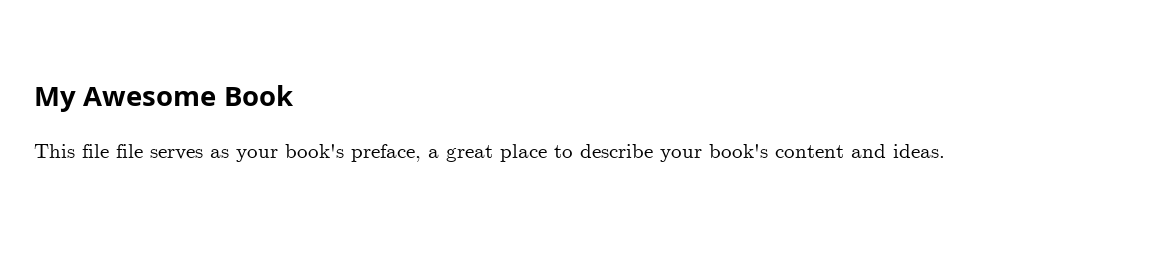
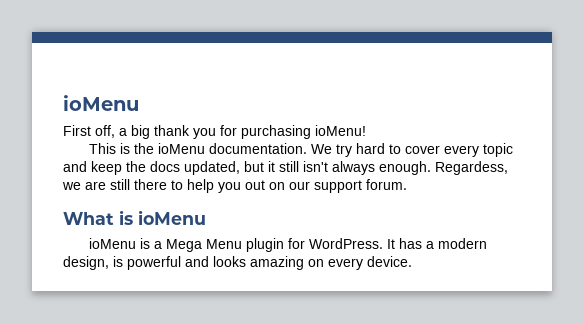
[34,85,294,112] [34,144,945,162] My Awesome Book // This file file serves as your book's preface, a great place to describe your book's content and ideas. -> [63,95,139,111] [63,125,366,139] [89,143,514,157] [63,161,508,175] [62,179,407,193] [63,210,206,225] [89,238,488,252] [63,256,412,270] ioMenu // First off, a big thank you for purchasing ioMenu! // This is the ioMenu documentation. We try hard to cover every topic and keep the docs updated, but it still isn't always enough. Regardess, we are still there to help you out on our support forum. // What is ioMenu // ioMenu is a Mega Menu plugin for WordPress. It has a modern design, is powerful and looks amazing on every device.

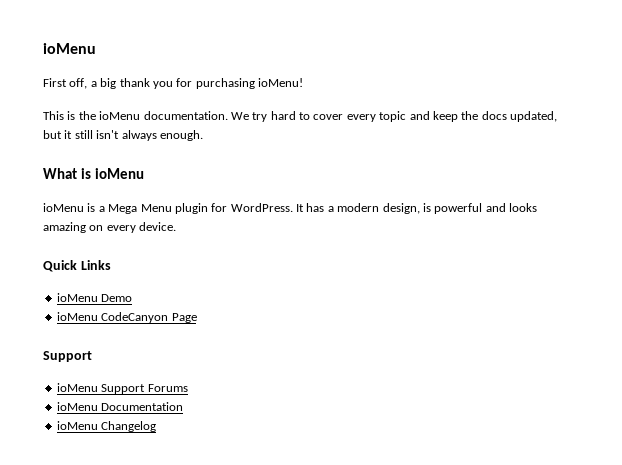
[435,161,508,175] [62,179,407,193] Regardess, we are still there to help you out on our support forum. -> (203, 135) none
(412, 261) none -> [43,260,111,272] [56,293,133,302] [56,312,197,323] [43,351,92,362] [56,383,188,394] [56,402,184,411] [56,421,157,432] // Quick Links // ioMenu Demo // ioMenu CodeCanyon Page // Support // ioMenu Support Forums // ioMenu Documentation // ioMenu Changelog

